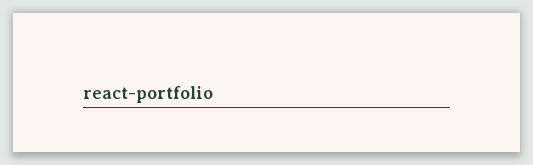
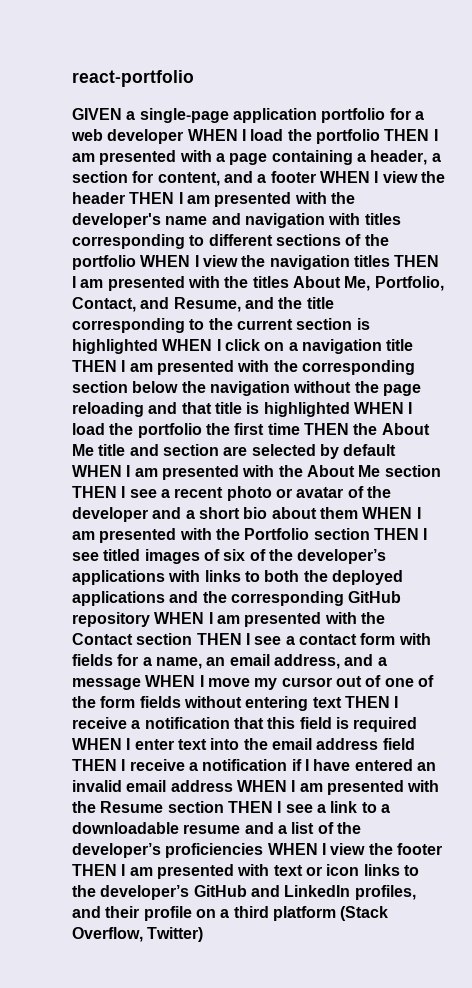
(213, 94) none -> [72,108,424,123] [71,129,438,144] [72,150,441,165] [72,171,445,186] [72,192,355,207] [72,213,401,228] [72,234,389,249] [72,255,440,270] [72,276,444,291] [72,297,334,312] [72,318,370,333] [72,339,414,354] [72,360,415,375] [72,381,421,396] [72,402,413,417] [72,423,430,438] [72,444,397,459] [72,465,441,480] [72,486,391,501] [72,507,421,522] [72,528,428,543] [72,549,387,564] [72,570,403,585] [72,591,402,606] [72,612,385,627] [72,633,431,645] [72,654,387,669] [72,675,434,690] [72,696,399,711] [72,717,418,732] [72,738,415,750] [72,759,436,771] [72,780,440,795] [72,801,390,813] [72,822,361,834] [72,843,442,858] [72,864,419,879] [72,885,416,900] [72,906,389,921] [72,927,204,942] // GIVEN a single-page application portfolio for a web developer WHEN I load the portfolio THEN I am presented with a page containing a header, a section for content, and a footer WHEN I view the header THEN I am presented with the developer's name and navigation with titles corresponding to different sections of the portfolio WHEN I view the navigation titles THEN I am presented with the titles About Me, Portfolio, Contact, and Resume, and the title corresponding to the current section is highlighted WHEN I click on a navigation title THEN I am presented with the corresponding section below the navigation without the page reloading and that title is highlighted WHEN I load the portfolio the first time THEN the About Me title and section are selected by default WHEN I am presented with the About Me section THEN I see a recent photo or avatar of the developer and a short bio about them WHEN I am presented with the Portfolio section THEN I see titled images of six of the developer’s applications with links to both the deployed applications and the corresponding GitHub repository WHEN I am presented with the Contact section THEN I see a contact form with fields for a name, an email address, and a message WHEN I move my cursor out of one of the form fields without entering text THEN I receive a notification that this field is required WHEN I enter text into the email address field THEN I receive a notification if I have entered an invalid email address WHEN I am presented with the Resume section THEN I see a link to a downloadable resume and a list of the developer’s proficiencies WHEN I view the footer THEN I am presented with text or icon links to the developer’s GitHub and LinkedIn profiles, and their profile on a third platform (Stack Overflow, Twitter)

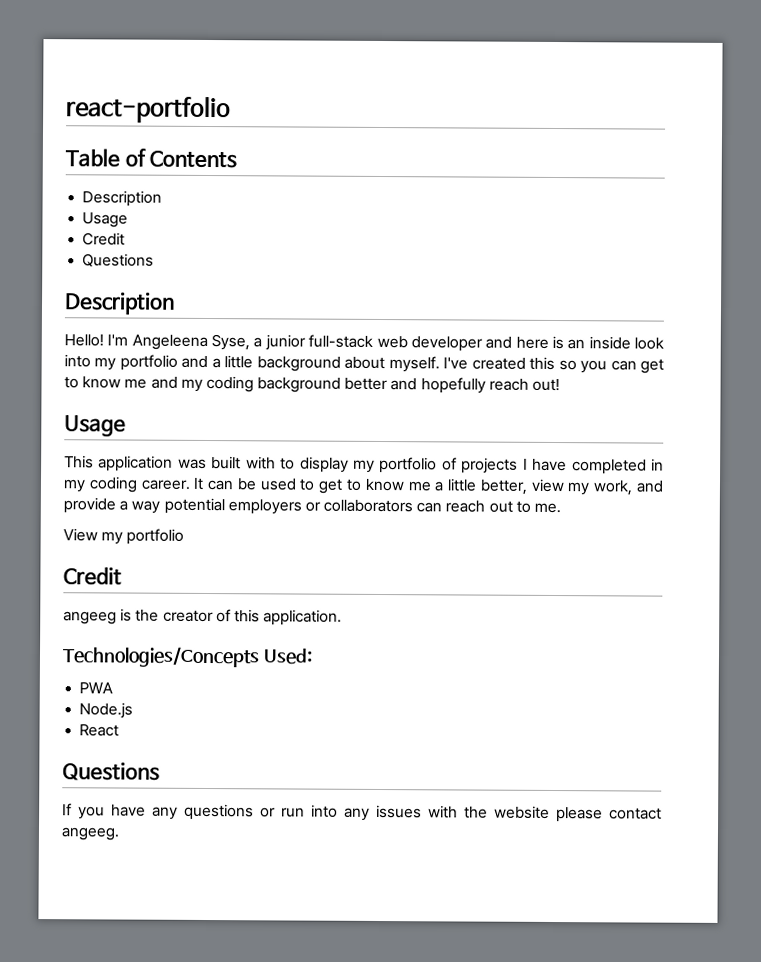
[72,108,424,123] [71,129,438,144] [72,150,441,165] [72,171,445,186] [72,192,355,207] [72,213,401,228] [72,234,389,249] [72,255,440,270] [72,276,444,291] [72,297,334,312] [72,318,370,333] [72,339,414,354] [72,360,415,375] [72,381,421,396] [72,402,413,417] [72,423,430,438] [72,444,397,459] [72,465,441,480] [72,486,391,501] [72,507,421,522] [72,528,428,543] [72,549,387,564] [72,570,403,585] [72,591,402,606] [72,612,385,627] [72,633,431,645] [72,654,387,669] [72,675,434,690] [72,696,399,711] [72,717,418,732] [72,738,415,750] [72,759,436,771] [72,780,440,795] [72,801,390,813] [72,822,361,834] [72,843,442,858] [72,864,419,879] [72,885,416,900] [72,906,389,921] [72,927,204,942] GIVEN a single-page application portfolio for a web developer WHEN I load the portfolio THEN I am presented with a page containing a header, a section for content, and a footer WHEN I view the header THEN I am presented with the developer's name and navigation with titles corresponding to different sections of the portfolio WHEN I view the navigation titles THEN I am presented with the titles About Me, Portfolio, Contact, and Resume, and the title corresponding to the current section is highlighted WHEN I click on a navigation title THEN I am presented with the corresponding section below the navigation without the page reloading and that title is highlighted WHEN I load the portfolio the first time THEN the About Me title and section are selected by default WHEN I am presented with the About Me section THEN I see a recent photo or avatar of the developer and a short bio about them WHEN I am presented with the Portfolio section THEN I see titled images of six of the developer’s applications with links to both the deployed applications and the corresponding GitHub repository WHEN I am presented with the Contact section THEN I see a contact form with fields for a name, an email address, and a message WHEN I move my cursor out of one of the form fields without entering text THEN I receive a notification that this field is required WHEN I enter text into the email address field THEN I receive a notification if I have entered an invalid email address WHEN I am presented with the Resume section THEN I see a link to a downloadable resume and a list of the developer’s proficiencies WHEN I view the footer THEN I am presented with text or icon links to the developer’s GitHub and LinkedIn profiles, and their profile on a third platform (Stack Overflow, Twitter) -> [65,148,238,169] [82,190,163,207] [82,212,129,228] [82,232,126,246] [82,253,155,268] [64,292,175,315] [64,334,664,352] [64,354,665,374] [64,375,561,394] [64,415,126,437] [64,455,665,475] [63,476,664,496] [63,497,562,515] [63,528,185,545] [63,567,122,586] [63,608,343,626] [62,646,313,668] [79,682,114,694] [79,702,134,719] [79,724,120,737] [62,762,160,781] [62,803,662,823] [61,827,119,841] Table of Contents // Description // Usage // Credit // Questions // Description // Hello! I'm Angeleena Syse, a junior full-stack web developer and here is an inside look into my portfolio and a little background about myself. I've created this so you can get to know me and my coding background better and hopefully reach out! // Usage // This application was built with to display my portfolio of projects I have completed in my coding career. It can be used to get to know me a little better, view my work, and provide a way potential employers or collaborators can reach out to me. // View my portfolio // Credit // angeeg is the creator of this application. // Technologies/Concepts Used: // PWA // Node.js // React // Questions // If you have any questions or run into any issues with the website please contact angeeg.

